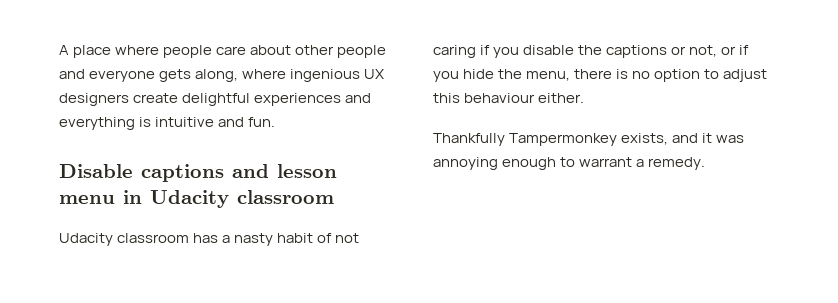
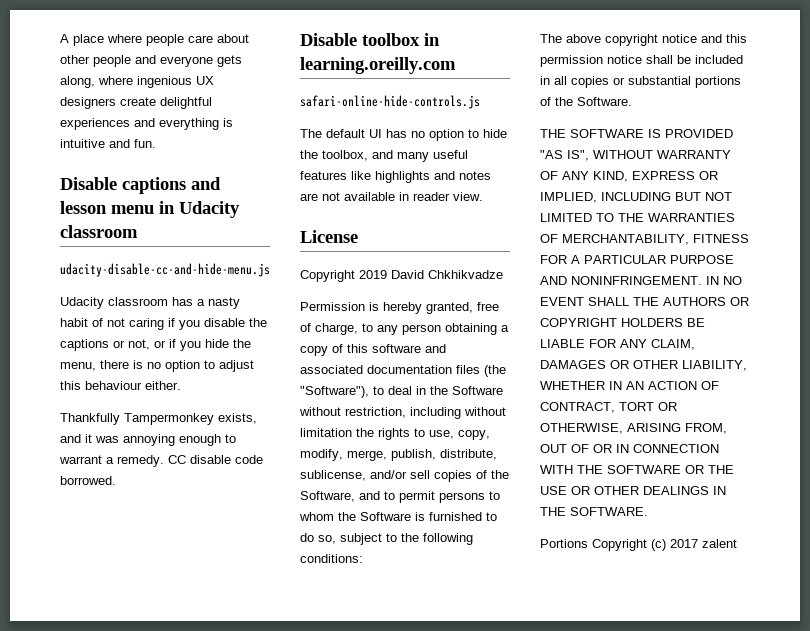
(334, 197) none -> [60,263,270,277] // udacity-disable-cc-and-hide-menu.js
(706, 163) none -> [168,455,263,464] [60,476,116,485] [300,33,440,46] [300,57,456,74] [300,95,480,109] [300,129,507,141] [300,150,468,162] [300,171,491,183] [300,192,483,201] [300,230,358,243] [300,270,503,282] [300,302,499,314] [300,323,509,335] [300,344,446,356] [300,365,506,377] [300,386,503,398] [299,407,506,419] [300,428,490,440] [300,449,497,461] [300,470,509,482] [300,491,500,503] [299,512,497,521] [300,533,473,545] [300,554,363,563] [540,34,747,46] [540,55,743,67] [540,76,741,88] [540,97,632,106] [540,129,733,138] [540,150,731,161] [540,171,718,182] [540,192,732,203] [540,213,735,222] [540,234,749,245] [540,255,734,264] [540,276,742,285] [540,297,749,306] [540,318,705,327] [540,339,695,350] [540,360,747,371] [540,381,719,390] [540,402,677,413] [540,423,727,434] [540,444,719,453] [540,465,734,474] [540,486,726,495] [540,507,648,516] [540,539,737,551] CC disable code borrowed. // Disable toolbox in learning.oreilly.com // safari-online-hide-controls.js // The default UI has no option to hide the toolbox, and many useful features like highlights and notes are not available in reader view. // License // Copyright 2019 David Chkhikvadze // Permission is hereby granted, free of charge, to any person obtaining a copy of this software and associated documentation files (the "Software"), to deal in the Software without restriction, including without limitation the rights to use, copy, modify, merge, publish, distribute, sublicense, and/or sell copies of the Software, and to permit persons to whom the Software is furnished to do so, subject to the following conditions: // The above copyright notice and this permission notice shall be included in all copies or substantial portions of the Software. // THE SOFTWARE IS PROVIDED "AS IS", WITHOUT WARRANTY OF ANY KIND, EXPRESS OR IMPLIED, INCLUDING BUT NOT LIMITED TO THE WARRANTIES OF MERCHANTABILITY, FITNESS FOR A PARTICULAR PURPOSE AND NONINFRINGEMENT. IN NO EVENT SHALL THE AUTHORS OR COPYRIGHT HOLDERS BE LIABLE FOR ANY CLAIM, DAMAGES OR OTHER LIABILITY, WHETHER IN AN ACTION OF CONTRACT, TORT OR OTHERWISE, ARISING FROM, OUT OF OR IN CONNECTION WITH THE SOFTWARE OR THE USE OR OTHER DEALINGS IN THE SOFTWARE. // Portions Copyright (c) 2017 zalent

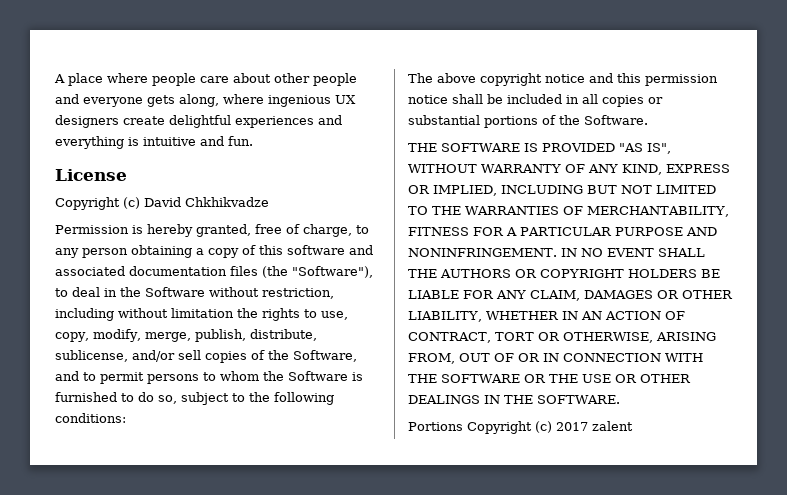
[60,177,221,194] [60,201,240,218] [60,225,138,238] [60,263,270,277] [60,297,240,309] [60,318,267,330] [60,339,251,351] [60,360,254,372] [60,381,181,390] [60,413,257,425] [60,434,236,446] [59,455,263,467] [60,476,116,485] [300,33,440,46] [300,57,456,74] [300,95,480,109] [300,129,507,141] [300,150,468,162] [300,171,491,183] [300,192,483,201] // Disable captions and lesson menu in Udacity classroom // udacity-disable-cc-and-hide-menu.js // Udacity classroom has a nasty habit of not caring if you disable the captions or not, or if you hide the menu, there is no option to adjust this behaviour either. // Thankfully Tampermonkey exists, and it was annoying enough to warrant a remedy. CC disable code borrowed. // Disable toolbox in learning.oreilly.com // safari-online-hide-controls.js // The default UI has no option to hide the toolbox, and many useful features like highlights and notes are not available in reader view. -> (253, 141) none
[359,270,387,279] 2019 -> [123,197,140,209] (c)

